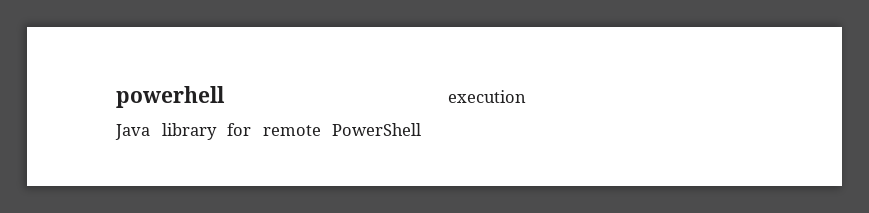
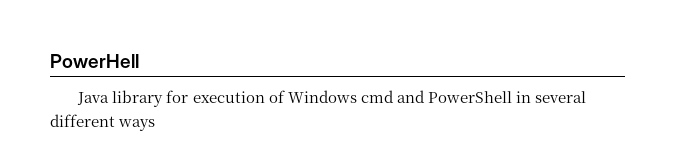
[116,86,225,108] powerhell -> [50,54,139,68] PowerHell
[262,123,421,136] [448,90,526,103] remote PowerShell execution -> [192,90,586,103] [50,114,156,131] execution of Windows cmd and PowerShell in several different ways

